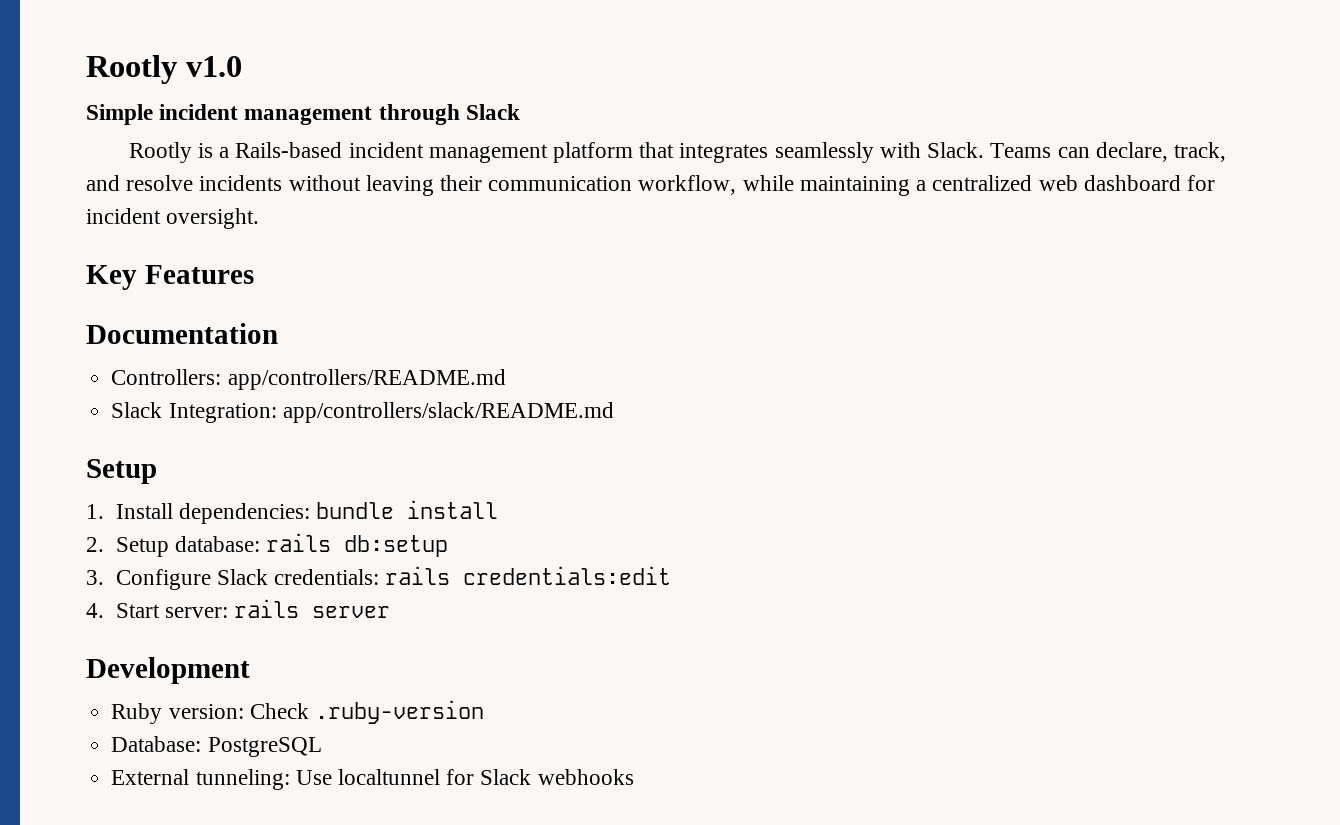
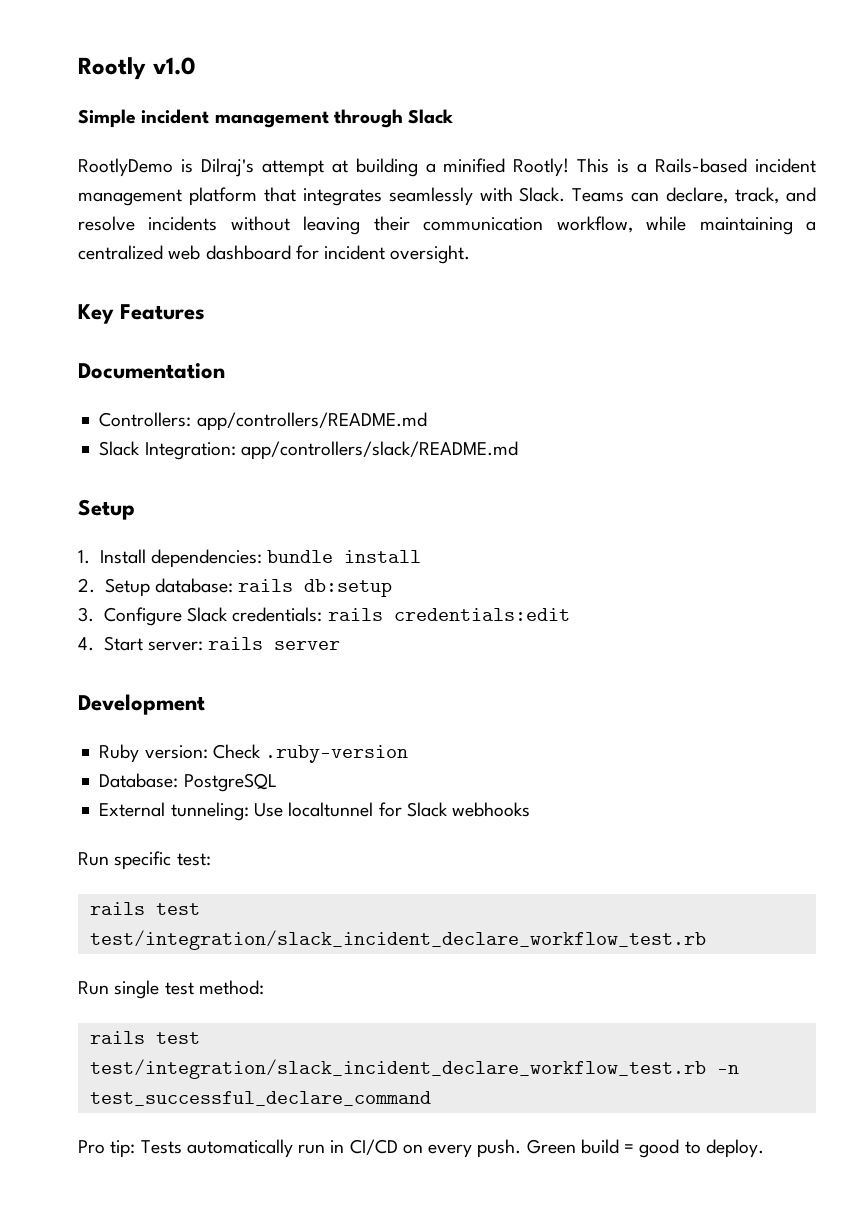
[128,142,192,163] Rootly -> [78,158,610,177] RootlyDemo is Dilraj's attempt at building a minified Rootly! This
(634, 777) none -> [78,851,211,870] [89,902,200,915] [89,930,706,950] [78,980,264,999] [89,1031,200,1044] [89,1059,739,1079] [89,1091,431,1106] [78,1139,764,1158] // Run specific test: // rails test test/integration/slack_incident_declare_workflow_test.rb // Run single test method: // rails test test/integration/slack_incident_declare_workflow_test.rb -n test_successful_declare_command // Pro tip: Tests automatically run in CI/CD on every push. Green build = good to deploy.

